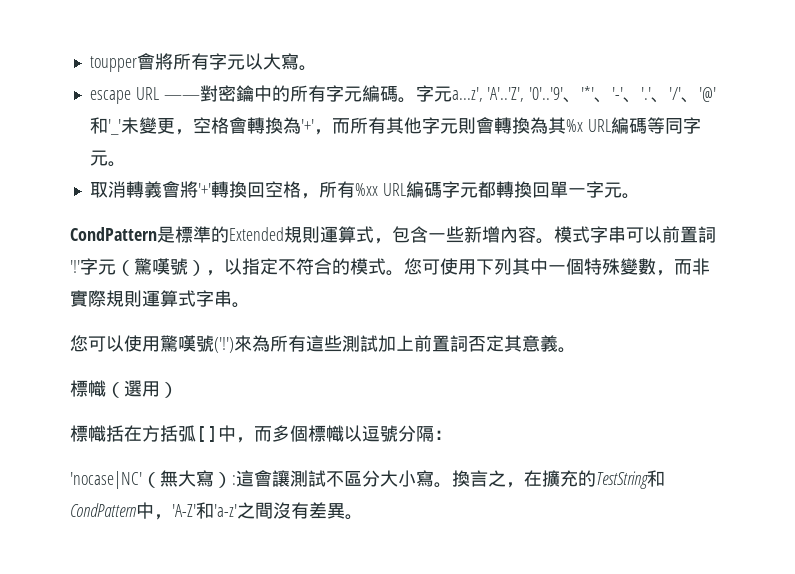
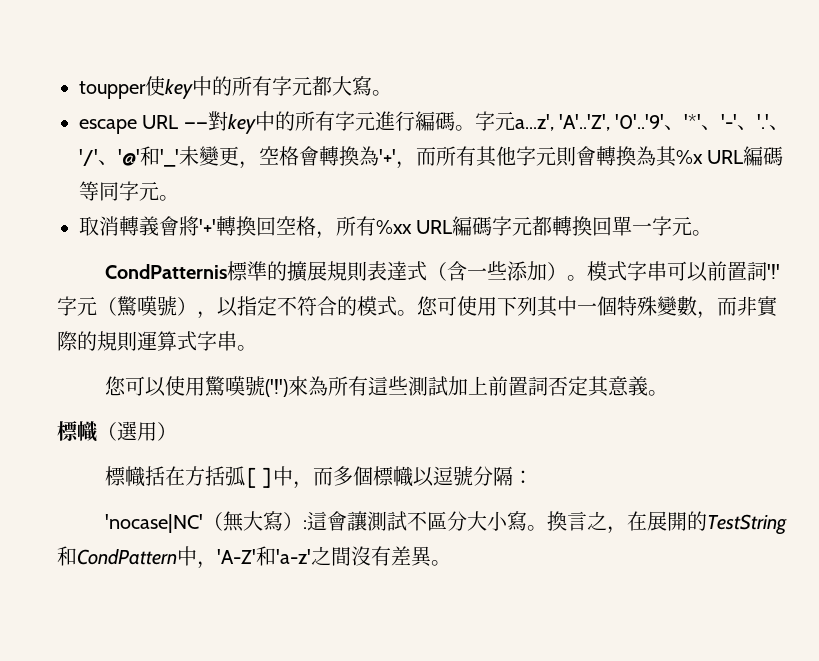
[136,53,263,70] 會將所有字元以 -> [145,76,332,99] 使key中的所有字元都
[217,85,362,102] 密鑰中的所有字元 -> [227,111,415,134] key中的所有字元進行
[70,226,536,244] CondPattern是標準的Extended規則運算式，包含一些新增內容 -> [105,261,568,282] CondPatternis標準的擴展規則表達式（含一些添加）
(106, 298) none -> [77,331,97,351] 的
[542,470,578,487] 擴充 -> [647,511,688,531] 展開

